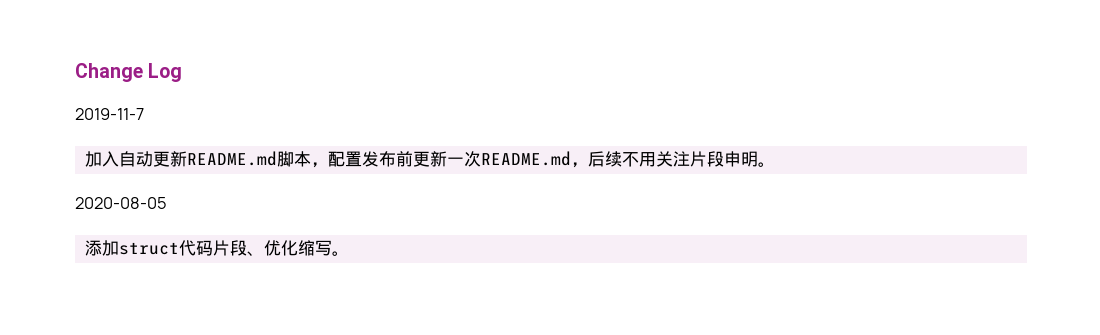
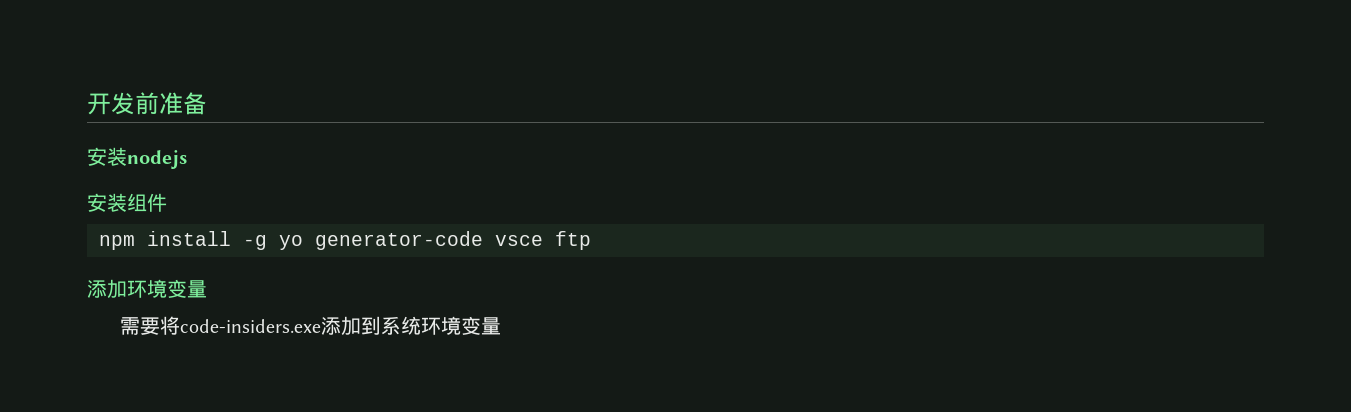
[75,63,183,82] [75,108,144,120] [84,151,775,168] [75,197,167,209] [84,240,349,256] Change Log // 2019-11-7 // 加入自动更新README.md脚本，配置发布前更新一次README.md，后续不用关注片段申明。 // 2020-08-05 // 添加struct代码片段、优化缩写。 -> [87,92,207,115] [87,147,187,169] [87,193,167,212] [99,231,591,250] [87,279,207,299] [119,316,501,336] 开发前准备 // 安装nodejs // 安装组件 // npm install -g yo generator-code vsce ftp // 添加环境变量 // 需要将code-insiders.exe添加到系统环境变量

